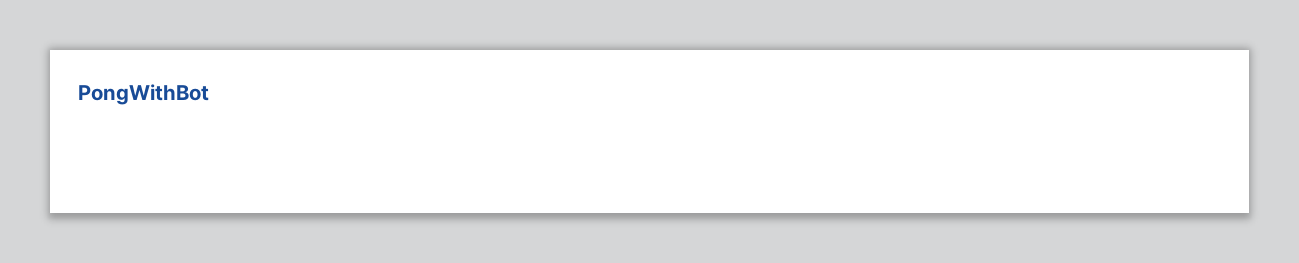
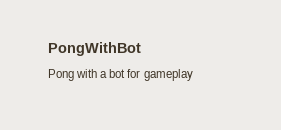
(209, 94) none -> [48,69,193,81] // Pong with a bot for gameplay

